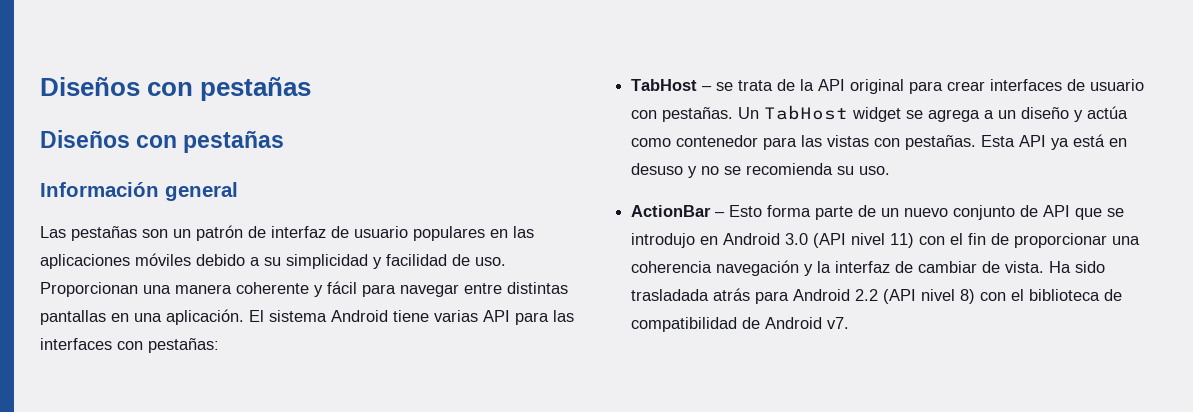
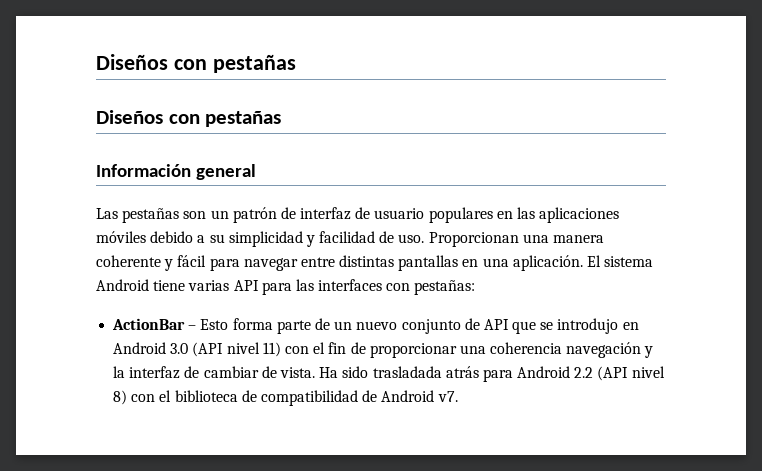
[631,79,1145,94] [631,105,1129,122] [631,134,1128,150] [631,163,891,178] // TabHost – se trata de la API original para crear interfaces de usuario con pestañas. Un TabHost widget se agrega a un diseño y actúa como contenedor para las vistas con pestañas. Esta API ya está en desuso y no se recomienda su uso. -> (476, 287) none

